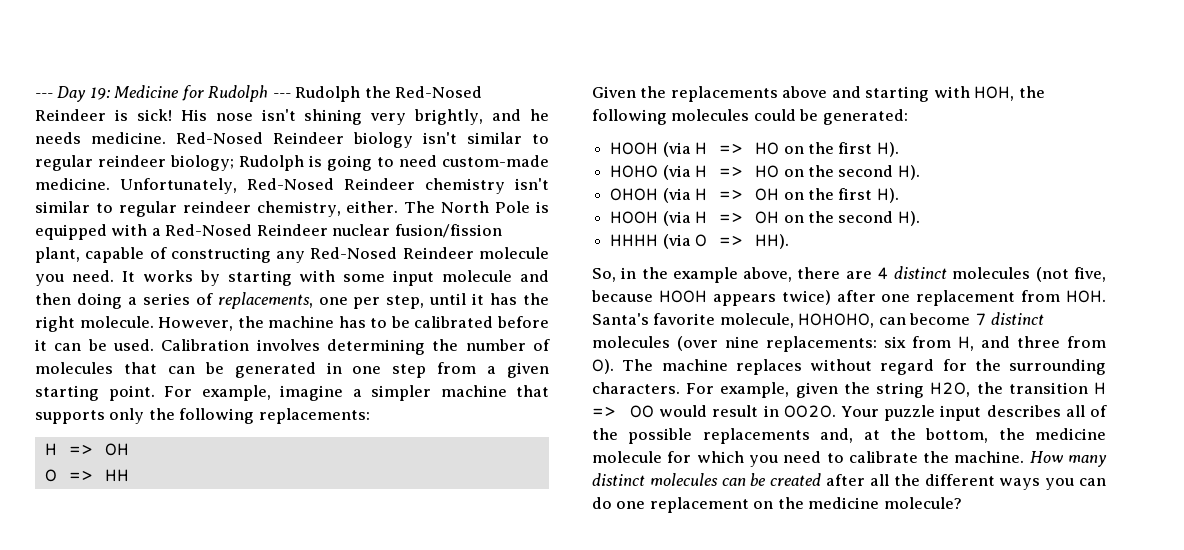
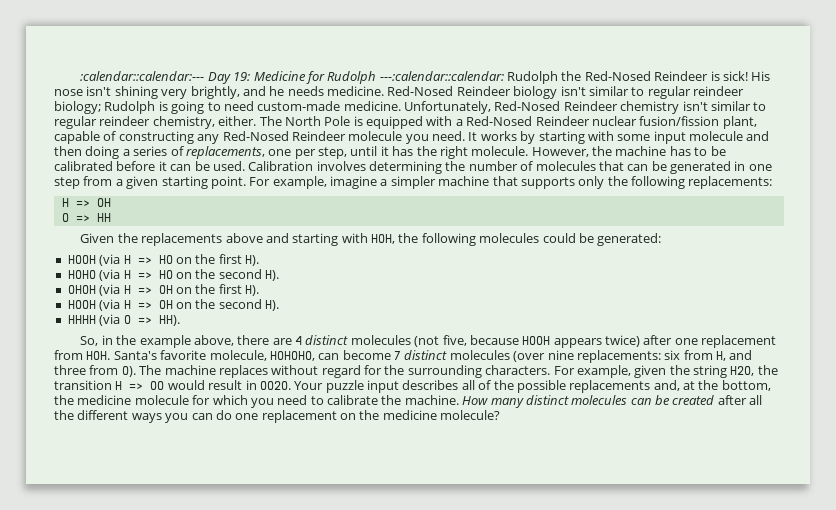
[35,93,53,98] --- -> [80,71,205,81] :calendar::calendar:---
[272,93,291,98] --- -> [379,71,504,81] ---:calendar::calendar:

